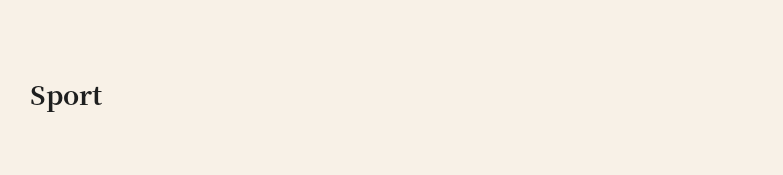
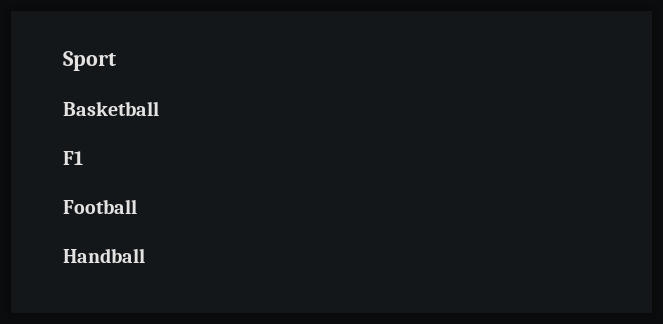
(103, 99) none -> [63,101,159,116] [63,151,83,165] [63,199,137,214] [63,248,145,263] // Basketball // F1 // Football // Handball

